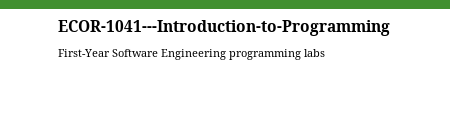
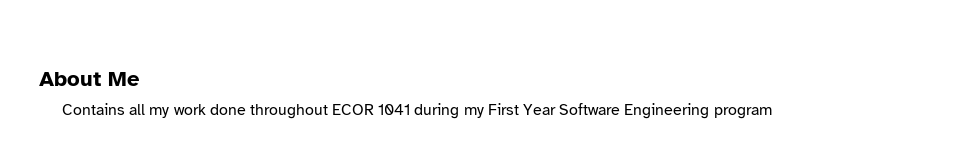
[58,20,390,36] [58,49,325,60] ECOR-1041---Introduction-to-Programming // First-Year Software Engineering programming labs -> [39,72,140,86] [61,103,772,119] About Me // Contains all my work done throughout ECOR 1041 during my First Year Software Engineering program

